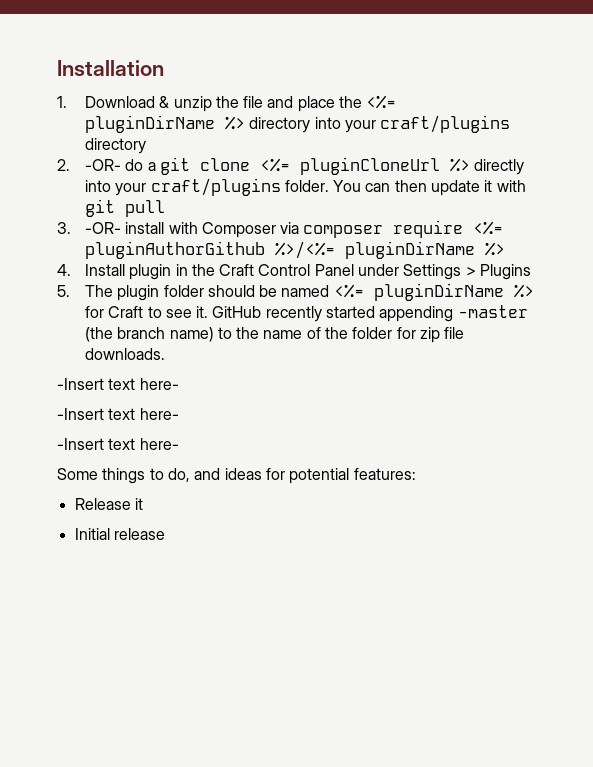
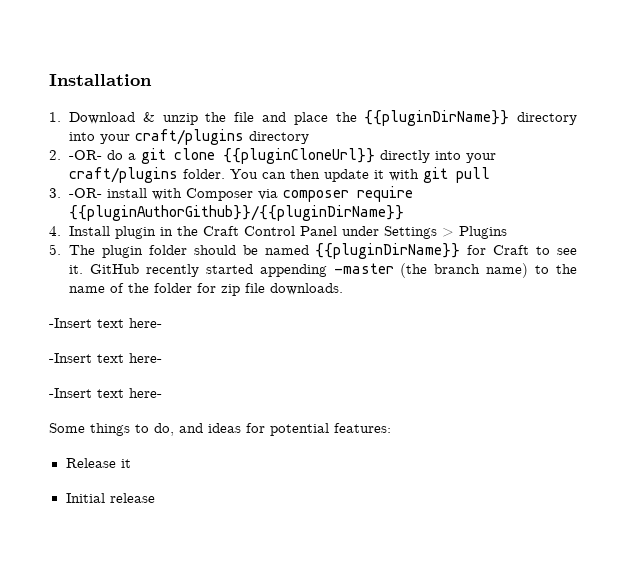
[366,95,397,109] [84,115,245,133] <%= pluginDirName %> -> [364,110,510,126] {{pluginDirName}}
[259,157,470,175] <%= pluginCloneUrl %> -> [223,148,376,164] {{pluginCloneUrl}}
[473,221,504,235] [84,241,505,259] <%= pluginAuthorGithub %>/<%= pluginDirName %> -> [69,205,405,221] {{pluginAuthorGithub}}/{{pluginDirName}}
[333,283,534,301] <%= pluginDirName %> -> [315,243,461,259] {{pluginDirName}}

